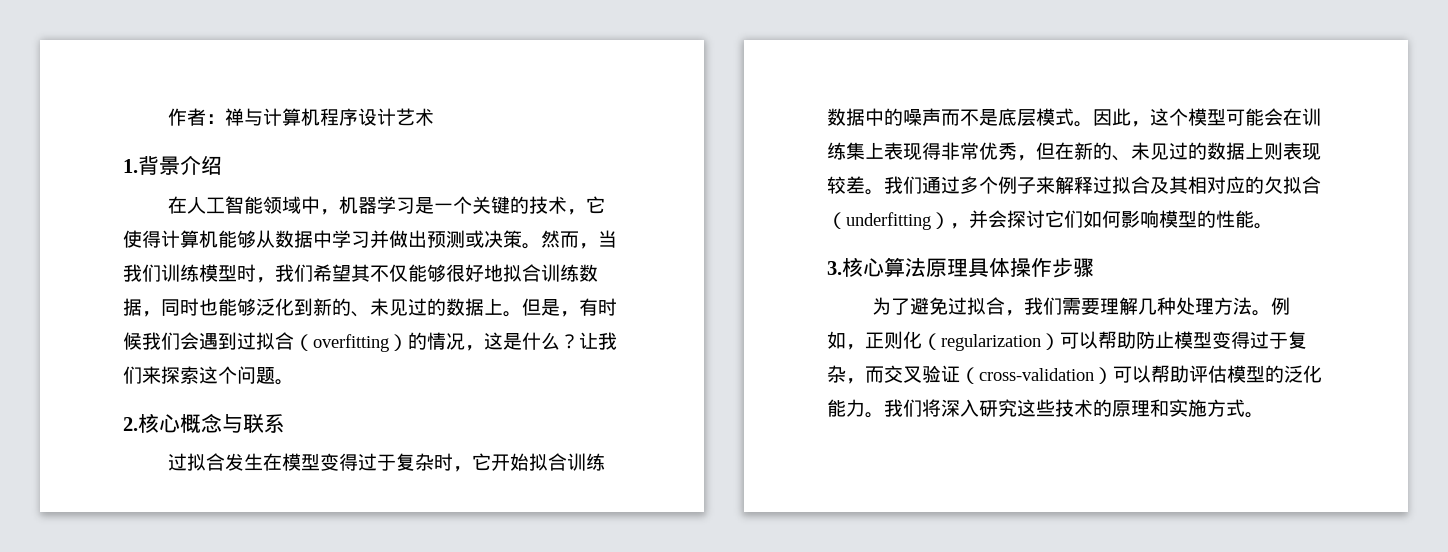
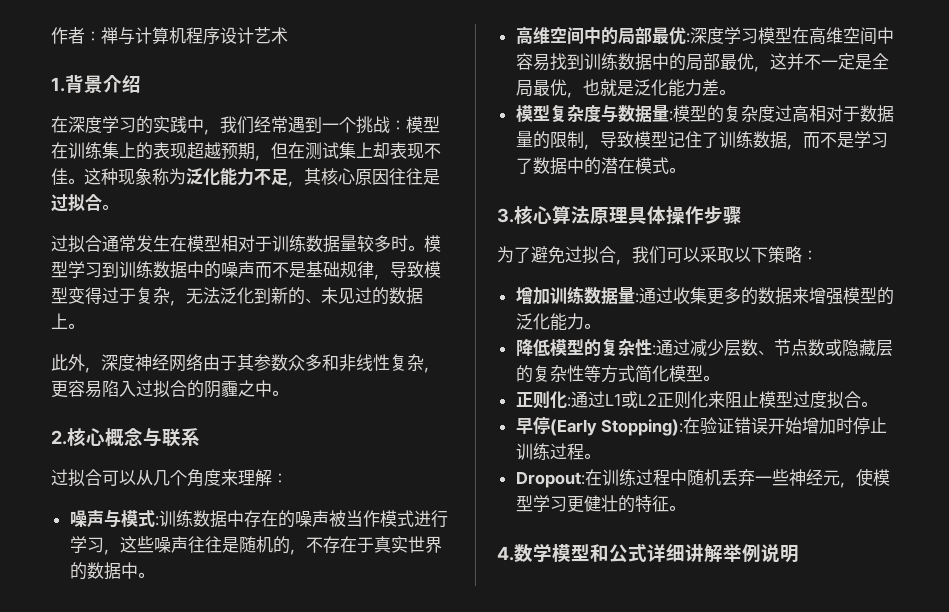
[186,196,605,215] [123,230,617,249] [123,264,598,283] [123,298,256,317] 人工智能领域中，机器学习是一个关键的技术，它使得计算机能够从数据中学习并做出预测或决策。然而，当我们训练模型时，我们希望其不仅能够很好地拟合训练数据，同时也能够 -> [68,116,440,135] [51,142,441,161] [51,167,440,187] [51,194,118,212] [51,235,441,253] [51,261,441,280] [51,287,220,306] 深度学习的实践中，我们经常遇到一个挑战：模型在训练集上的表现超越预期，但在测试集上却表现不佳。这种现象称为泛化能力不足，其核心原因往往是过拟合。 // 过拟合通常发生在模型相对于训练数据量较多时。模型学习到训练数据中的噪声而不是基础规律，导致模型变得过于复杂，无法
[522,298,617,317] [123,332,617,352] [123,366,275,384] 但是，有时候我们会遇到过拟合（overfitting）的情况，这是什么？让我们来探索这个问题 -> [51,354,440,373] [51,380,272,398] // 此外，深度神经网络由于其参数众多和非线性复杂，更容易陷入过拟合的阴霾之中
[224,453,605,472] [827,108,1321,127] [827,142,1321,161] [827,176,1321,195] [827,210,1254,230] 发生在模型变得过于复杂时，它开始拟合训练数据中的噪声而不是底层模式。因此，这个模型可能会在训练集上表现得非常优秀，但在新的、未见过的数据上则表现较差。我们通过多个例子来解释过拟合及其相对应的欠拟合（underfitting），并会探讨它们如何影响模型的性能 -> [102,469,288,487] [69,509,448,528] [69,536,442,555] [69,562,154,580] [515,26,894,45] [515,53,889,72] [515,79,735,98] [515,104,894,123] [515,131,888,150] [515,157,669,175] 可以从几个角度来理解： // 噪声与模式:训练数据中存在的噪声被当作模式进行学习，这些噪声往往是随机的，不存在于真实世界的数据中。 // 高维空间中的局部最优:深度学习模型在高维空间中容易找到训练数据中的局部最优，这并不一定是全局最优，也就是泛化能力差。 // 模型复杂度与数据量:模型的复杂度过高相对于数据量的限制，导致模型记住了训练数据，而不是学习了数据中的潜在模式
[1061,297,1290,316] [827,331,1307,351] [827,365,1322,384] [827,399,1264,418] 需要理解几种处理方法。例如，正则化（regularization）可以帮助防止模型变得过于复杂，而交叉验证（cross-validation）可以帮助评估模型的泛化能力。我们将深入研究这些技术的原理和实施方式。 -> [666,246,818,263] [515,286,894,305] [515,313,600,331] [515,338,893,357] [515,365,719,383] [515,391,877,409] [515,416,888,436] [515,443,600,460] [515,468,890,488] [515,495,685,513] [497,543,799,563] 可以采取以下策略： // 增加训练数据量:通过收集更多的数据来增强模型的泛化能力。 // 降低模型的复杂性:通过减少层数、节点数或隐藏层的复杂性等方式简化模型。 // 正则化:通过L1或L2正则化来阻止模型过度拟合。 // 早停(Early Stopping):在验证错误开始增加时停止训练过程。 // Dropout:在训练过程中随机丢弃一些神经元，使模型学习更健壮的特征。 // 4.数学模型和公式详细讲解举例说明

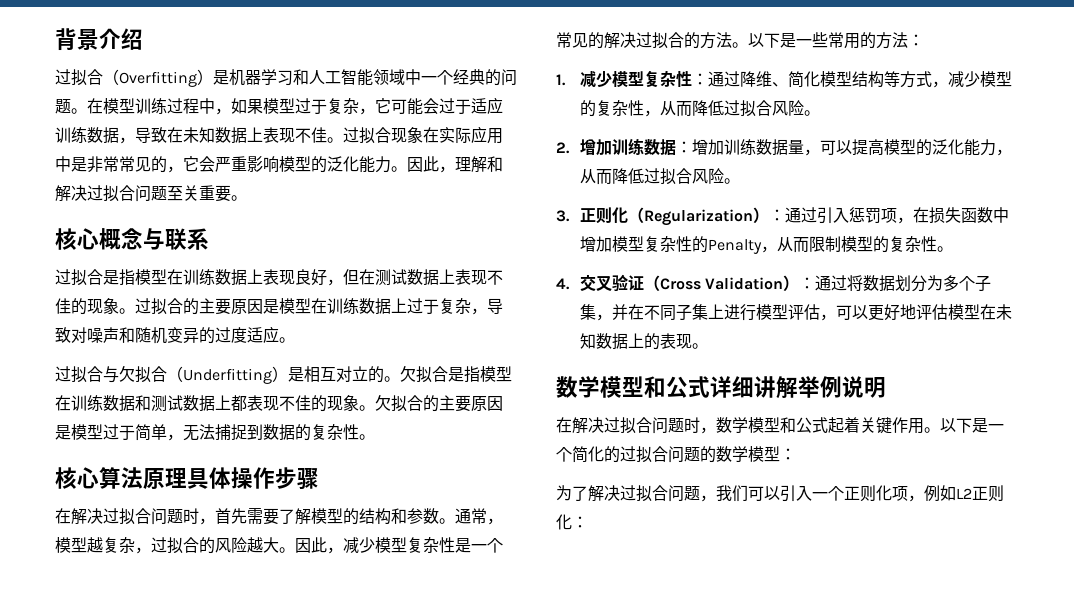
[51,27,288,45] [51,75,141,93] [51,116,440,135] [51,142,441,161] [51,167,440,187] [51,194,118,212] [51,235,441,253] [51,261,441,280] [51,287,423,306] [51,313,84,329] [51,354,440,373] [51,380,288,398] [51,430,67,445] 作者：禅与计算机程序设计艺术 // 1.背景介绍 // 在深度学习的实践中，我们经常遇到一个挑战：模型在训练集上的表现超越预期，但在测试集上却表现不佳。这种现象称为泛化能力不足，其核心原因往往是过拟合。 // 过拟合通常发生在模型相对于训练数据量较多时。模型学习到训练数据中的噪声而不是基础规律，导致模型变得过于复杂，无法泛化到新的、未见过的数据上。 // 此外，深度神经网络由于其参数众多和非线性复杂，更容易陷入过拟合的阴霾之中。 // 2. -> [55,28,143,51] [55,69,517,87] [55,97,503,115] [55,126,503,144] [55,156,503,173] [55,185,247,202] 背景介绍 // 过拟合（Overfitting）是机器学习和人工智能领域中一个经典的问题。在模型训练过程中，如果模型过于复杂，它可能会过于适应训练数据，导致在未知数据上表现不佳。过拟合现象在实际应用中是非常常见的，它会严重影响模型的泛化能力。因此，理解和解决过拟合问题至关重要。 //
[102,469,288,487] [69,509,448,528] [69,536,442,555] [69,562,154,580] [515,26,894,45] [515,53,889,72] [515,79,735,98] [515,104,894,123] [515,131,888,150] [515,157,685,175] [497,208,514,223] 可以从几个角度来理解： // 噪声与模式:训练数据中存在的噪声被当作模式进行学习，这些噪声往往是随机的，不存在于真实世界的数据中。 // 高维空间中的局部最优:深度学习模型在高维空间中容易找到训练数据中的局部最优，这并不一定是全局最优，也就是泛化能力差。 // 模型复杂度与数据量:模型的复杂度过高相对于数据量的限制，导致模型记住了训练数据，而不是学习了数据中的潜在模式。 // 3. -> [103,269,503,286] [55,298,503,315] [55,326,295,344] [55,366,512,384] [55,395,503,412] [55,424,375,441] 是指模型在训练数据上表现良好，但在测试数据上表现不佳的现象。过拟合的主要原因是模型在训练数据上过于复杂，导致对噪声和随机变异的过度适应。 // 过拟合与欠拟合（Underfitting）是相互对立的。欠拟合是指模型在训练数据和测试数据上都表现不佳的现象。欠拟合的主要原因是模型过于简单，无法捕捉到数据的复杂性。 //
[497,246,818,265] [515,286,894,305] [515,313,600,331] [515,338,893,357] [515,365,719,383] [515,391,877,409] [515,416,888,436] [515,443,600,460] [515,468,890,488] [515,495,685,513] [497,546,514,561] 为了避免过拟合，我们可以采取以下策略： // 增加训练数据量:通过收集更多的数据来增强模型的泛化能力。 // 降低模型的复杂性:通过减少层数、节点数或隐藏层的复杂性等方式简化模型。 // 正则化:通过L1或L2正则化来阻止模型过度拟合。 // 早停(Early Stopping):在验证错误开始增加时停止训练过程。 // Dropout:在训练过程中随机丢弃一些神经元，使模型学习更健壮的特征。 // 4. -> [55,508,503,525] [55,537,503,554] [556,32,924,49] [556,70,1013,88] [580,100,821,117] [556,138,1013,156] [580,168,741,185] [556,207,1010,226] [580,236,954,254] [556,274,992,292] [580,304,1013,321] [580,333,709,350] 在解决过拟合问题时，首先需要了解模型的结构和参数。通常，模型越复杂，过拟合的风险越大。因此，减少模型复杂性是一个常见的解决过拟合的方法。以下是一些常用的方法： // 1.减少模型复杂性：通过降维、简化模型结构等方式，减少模型的复杂性，从而降低过拟合风险。 // 2.增加训练数据：增加训练数据量，可以提高模型的泛化能力，从而降低过拟合风险。 // 3.正则化（Regularization）：通过引入惩罚项，在损失函数中增加模型复杂性的Penalty，从而限制模型的复杂性。 // 4.交叉验证（Cross Validation）：通过将数据划分为多个子集，并在不同子集上进行模型评估，可以更好地评估模型在未知数据上的表现。 //
(799, 553) none -> [556,417,1004,434] [556,446,796,463] [556,485,1004,502] [556,514,588,530] // 在解决过拟合问题时，数学模型和公式起着关键作用。以下是一个简化的过拟合问题的数学模型： // 为了解决过拟合问题，我们可以引入一个正则化项，例如L2正则化：

